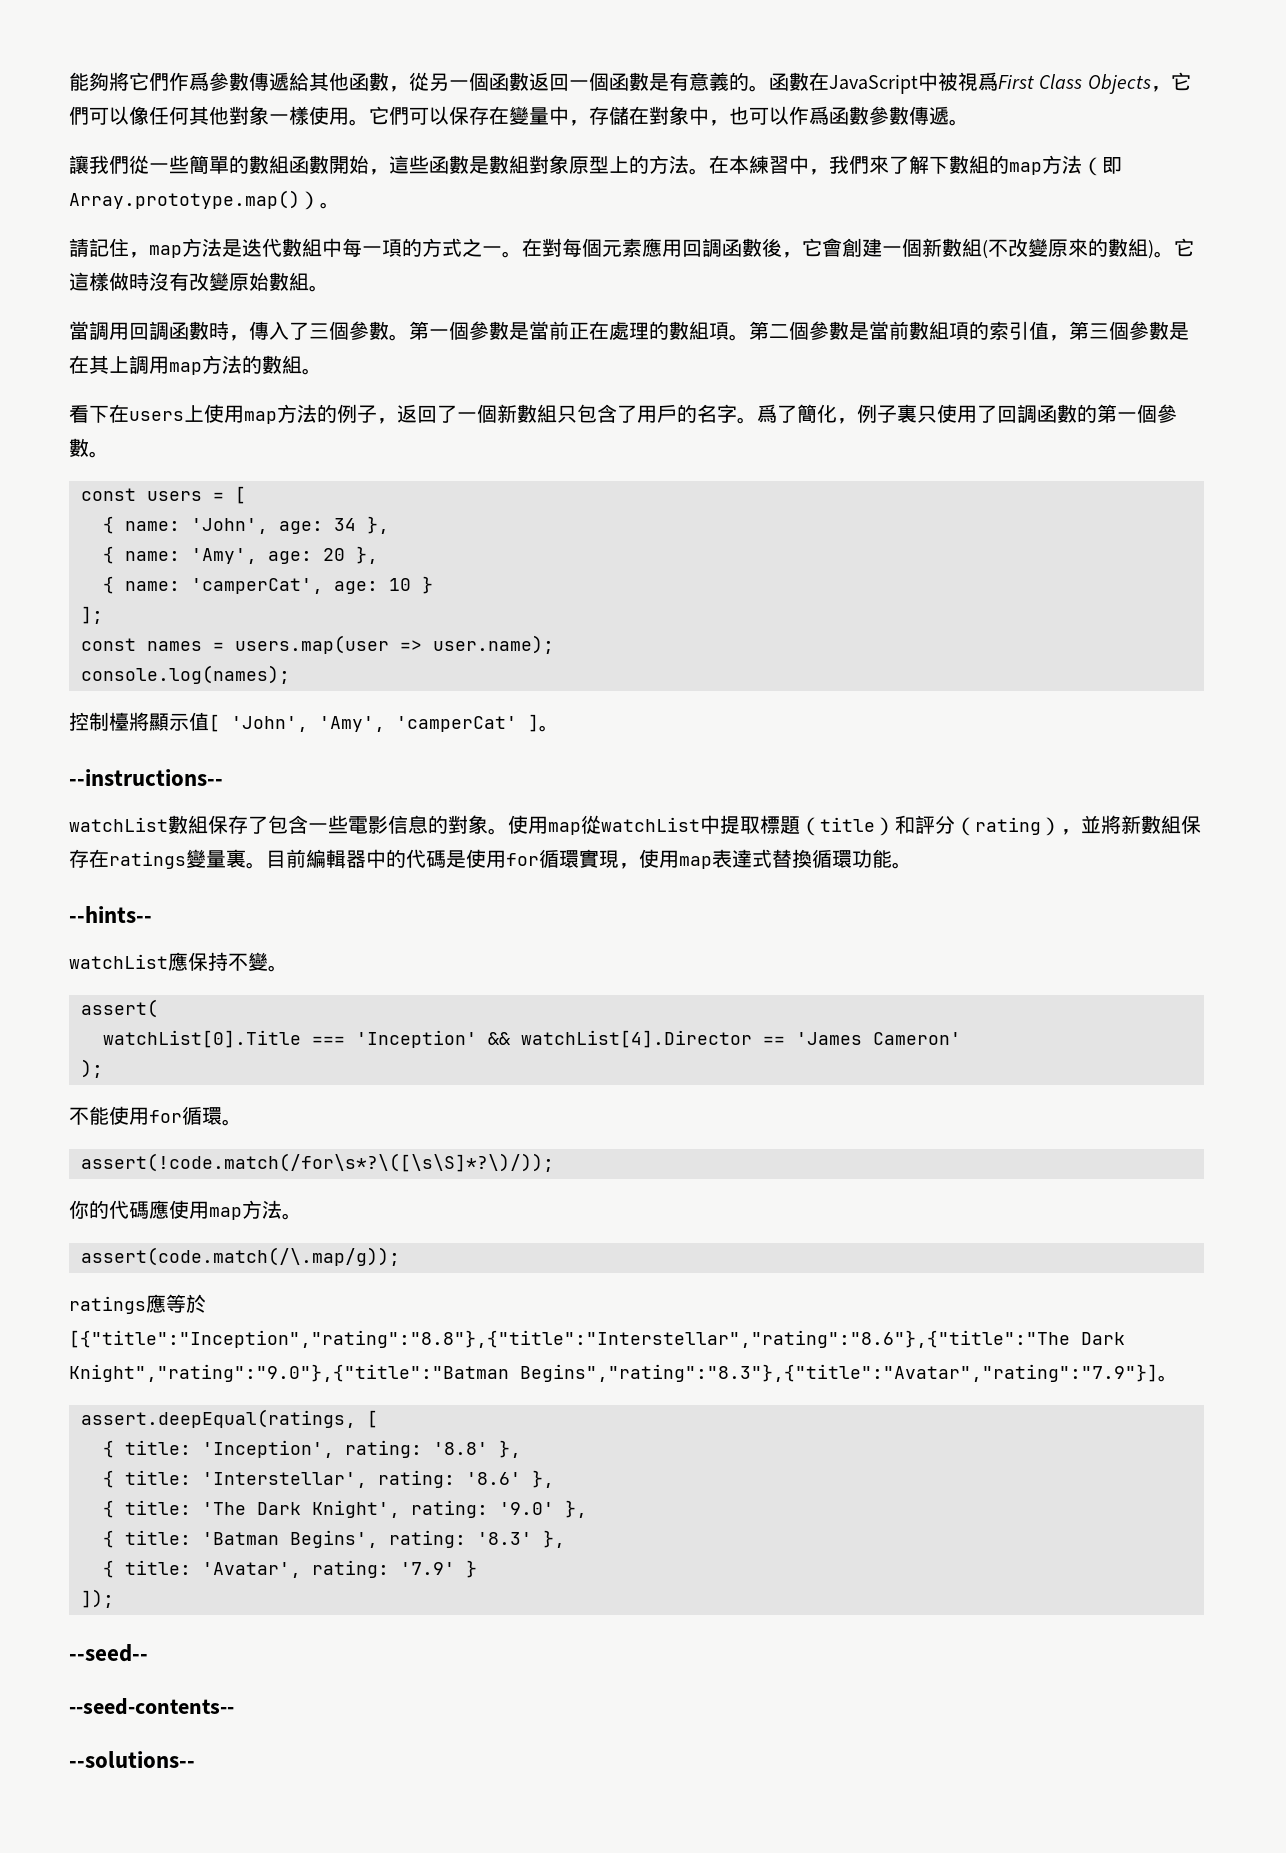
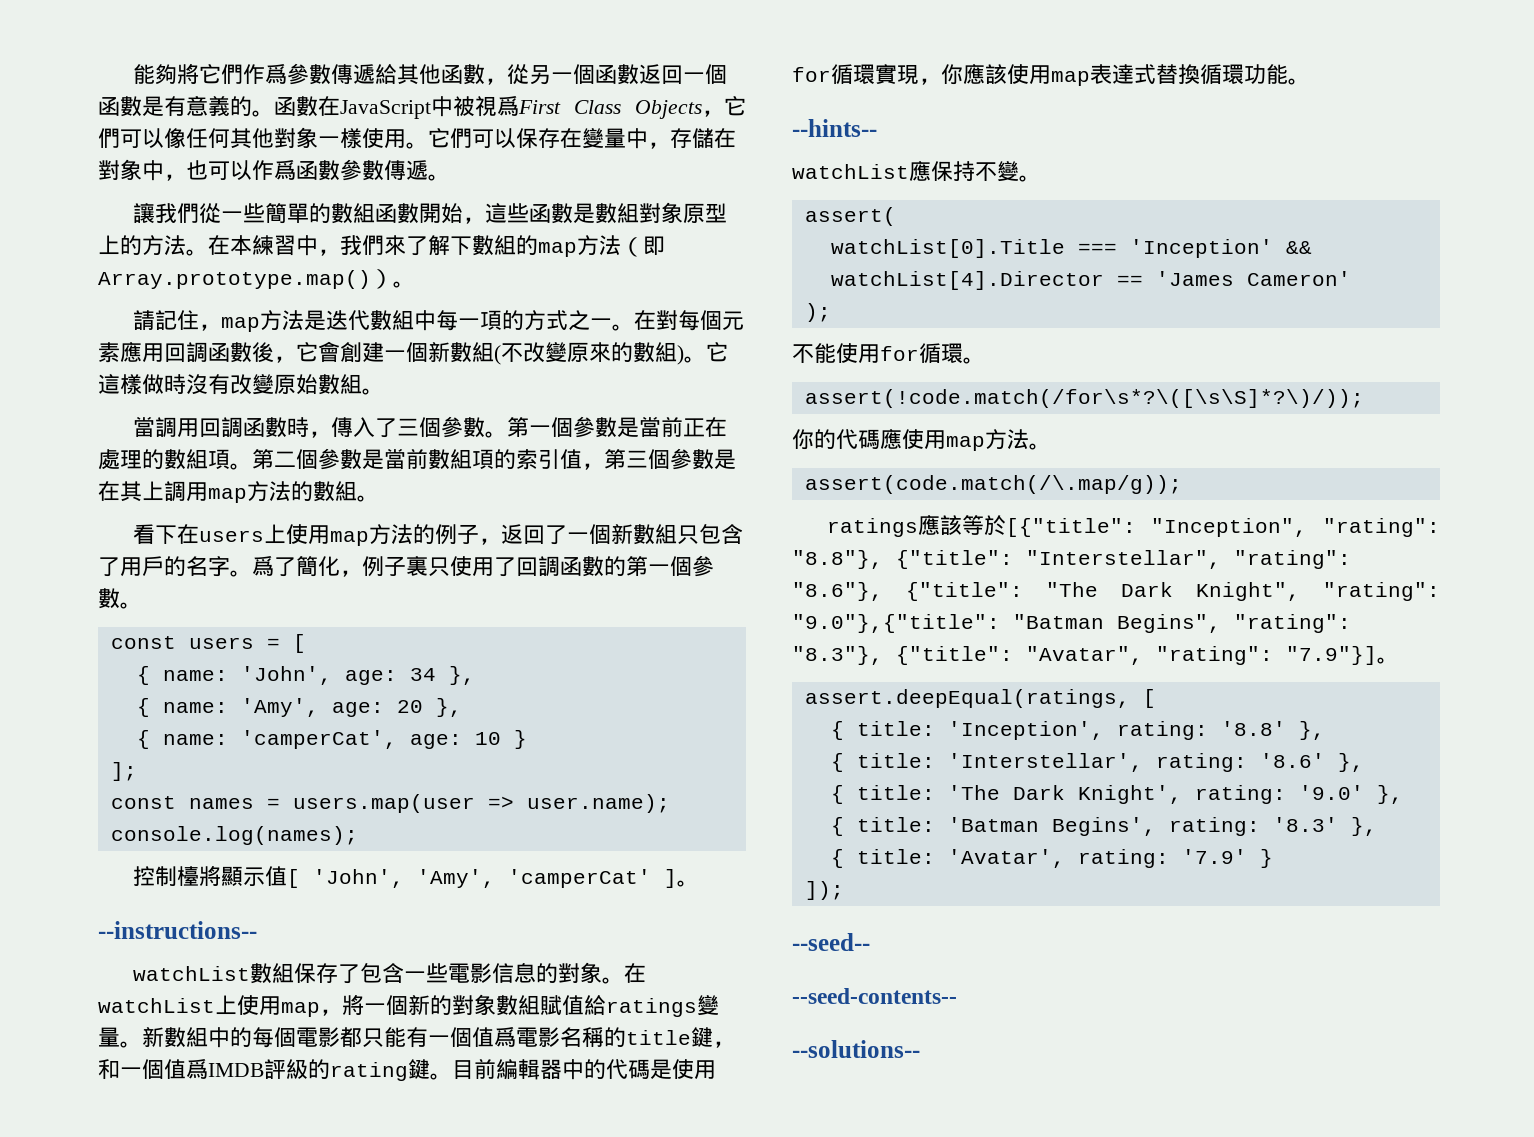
[508,815,1201,836] [69,849,246,869] 使用map從watchList中提取標題（title）和評分（rating），並將新數組保存在ratings變量裏 -> [623,963,646,983] [98,994,719,1017] [98,1027,735,1048] [98,1059,430,1081] 在watchList上使用map，將一個新的對象數組賦值給ratings變量。新數組中的每個電影都只能有一個值爲電影名稱的title鍵，和一個值爲IMDB評級的rating鍵
(639, 866) none -> [941,64,1007,85] 你應該
[166,1294,206,1313] [69,1330,1125,1348] [69,1364,1158,1382] 等於[{"title":"Inception","rating":"8.8"},{"title":"Interstellar","rating":"8.6"},{"title":"The Dark Knight","rating":"9.0"},{"title":"Batman Begins","rating":"8.3"},{"title":"Avatar","rating":"7.9"}] -> [939,515,1440,537] [792,550,1351,569] [792,582,1440,601] [792,614,1351,633] [792,646,1377,665] 該等於[{"title": "Inception", "rating": "8.8"}, {"title": "Interstellar", "rating": "8.6"}, {"title": "The Dark Knight", "rating": "9.0"},{"title": "Batman Begins", "rating": "8.3"}, {"title": "Avatar", "rating": "7.9"}]

